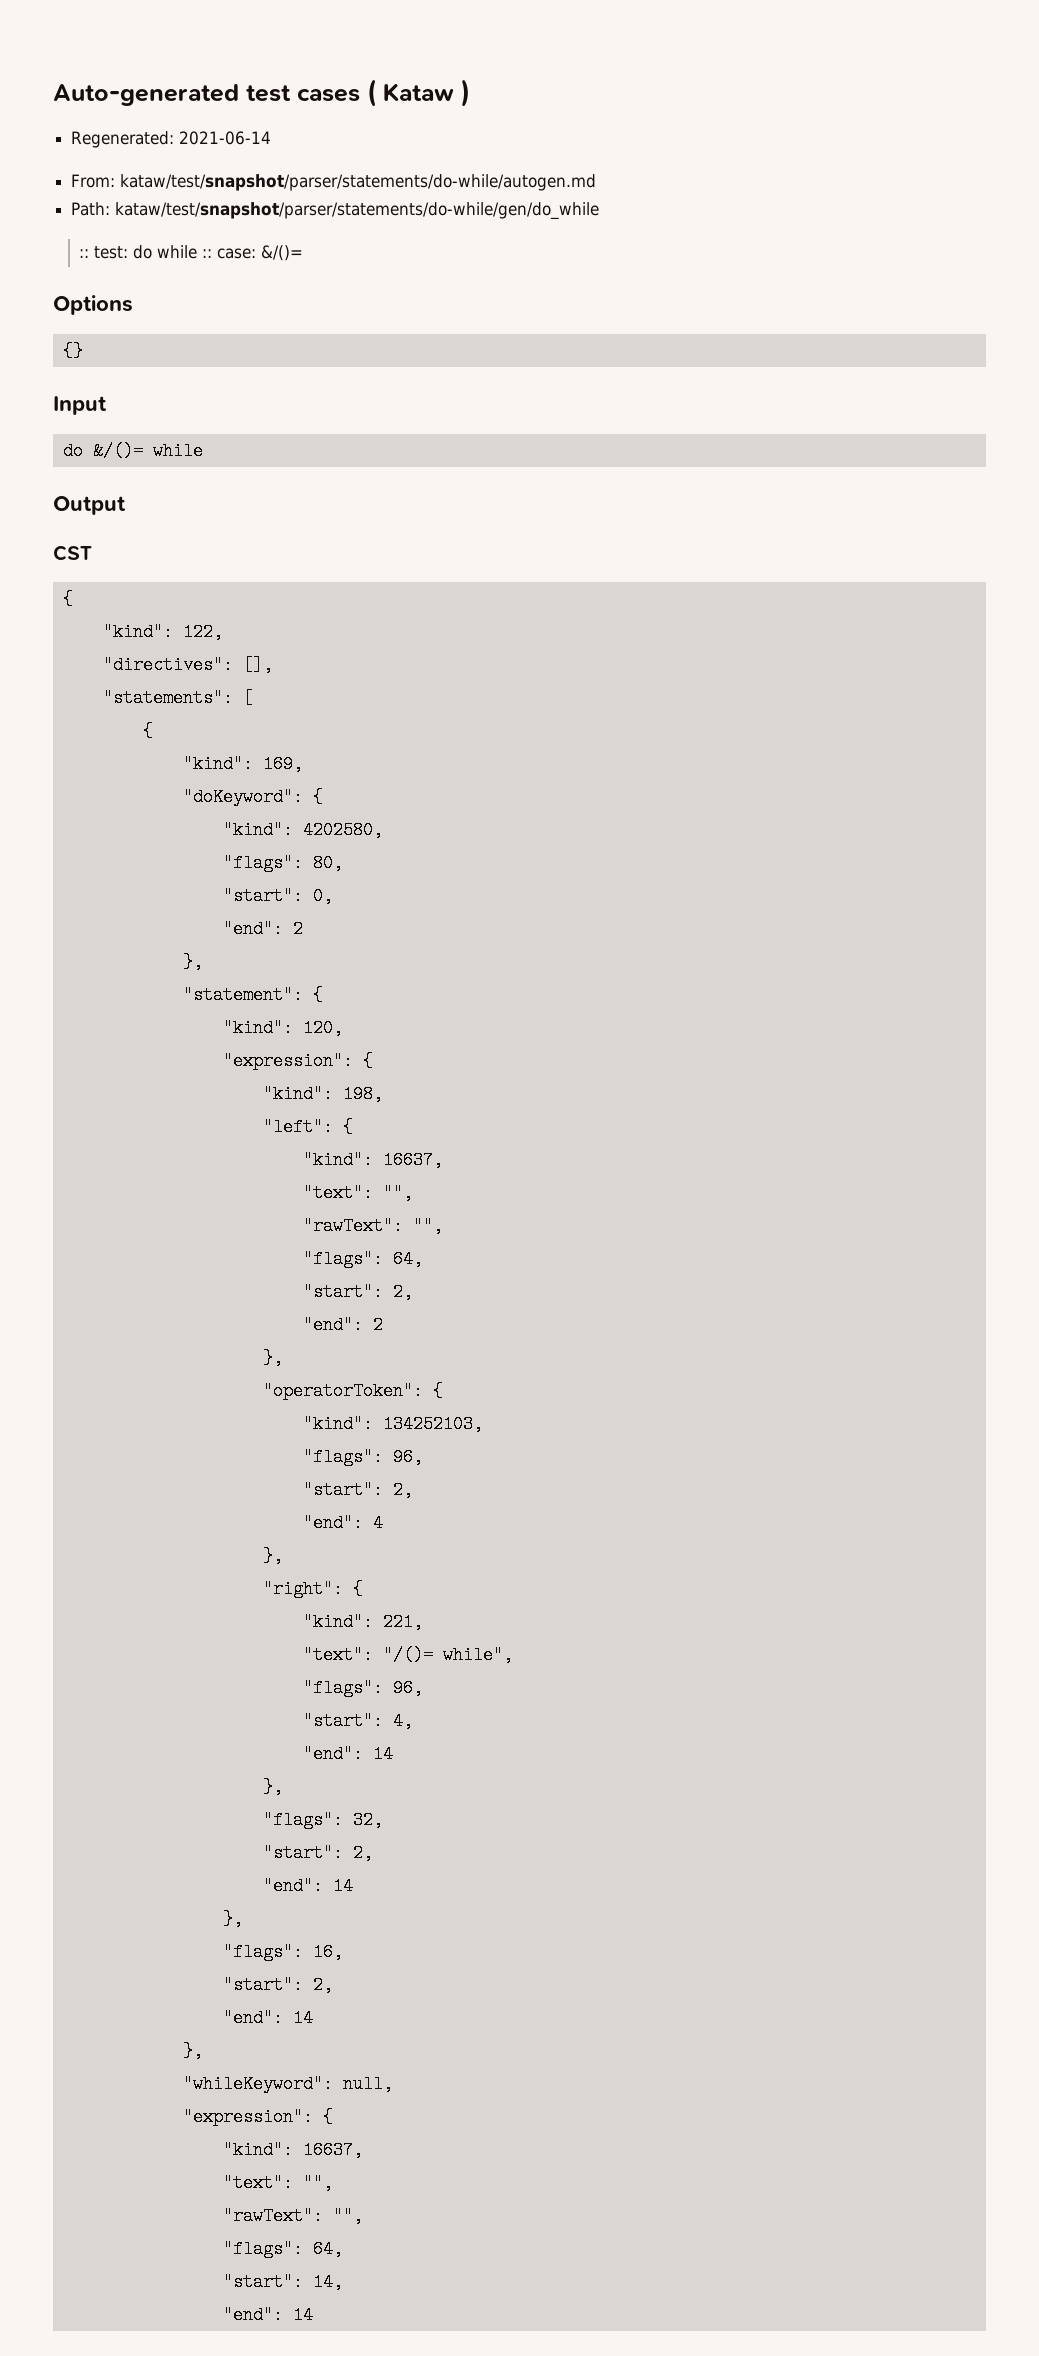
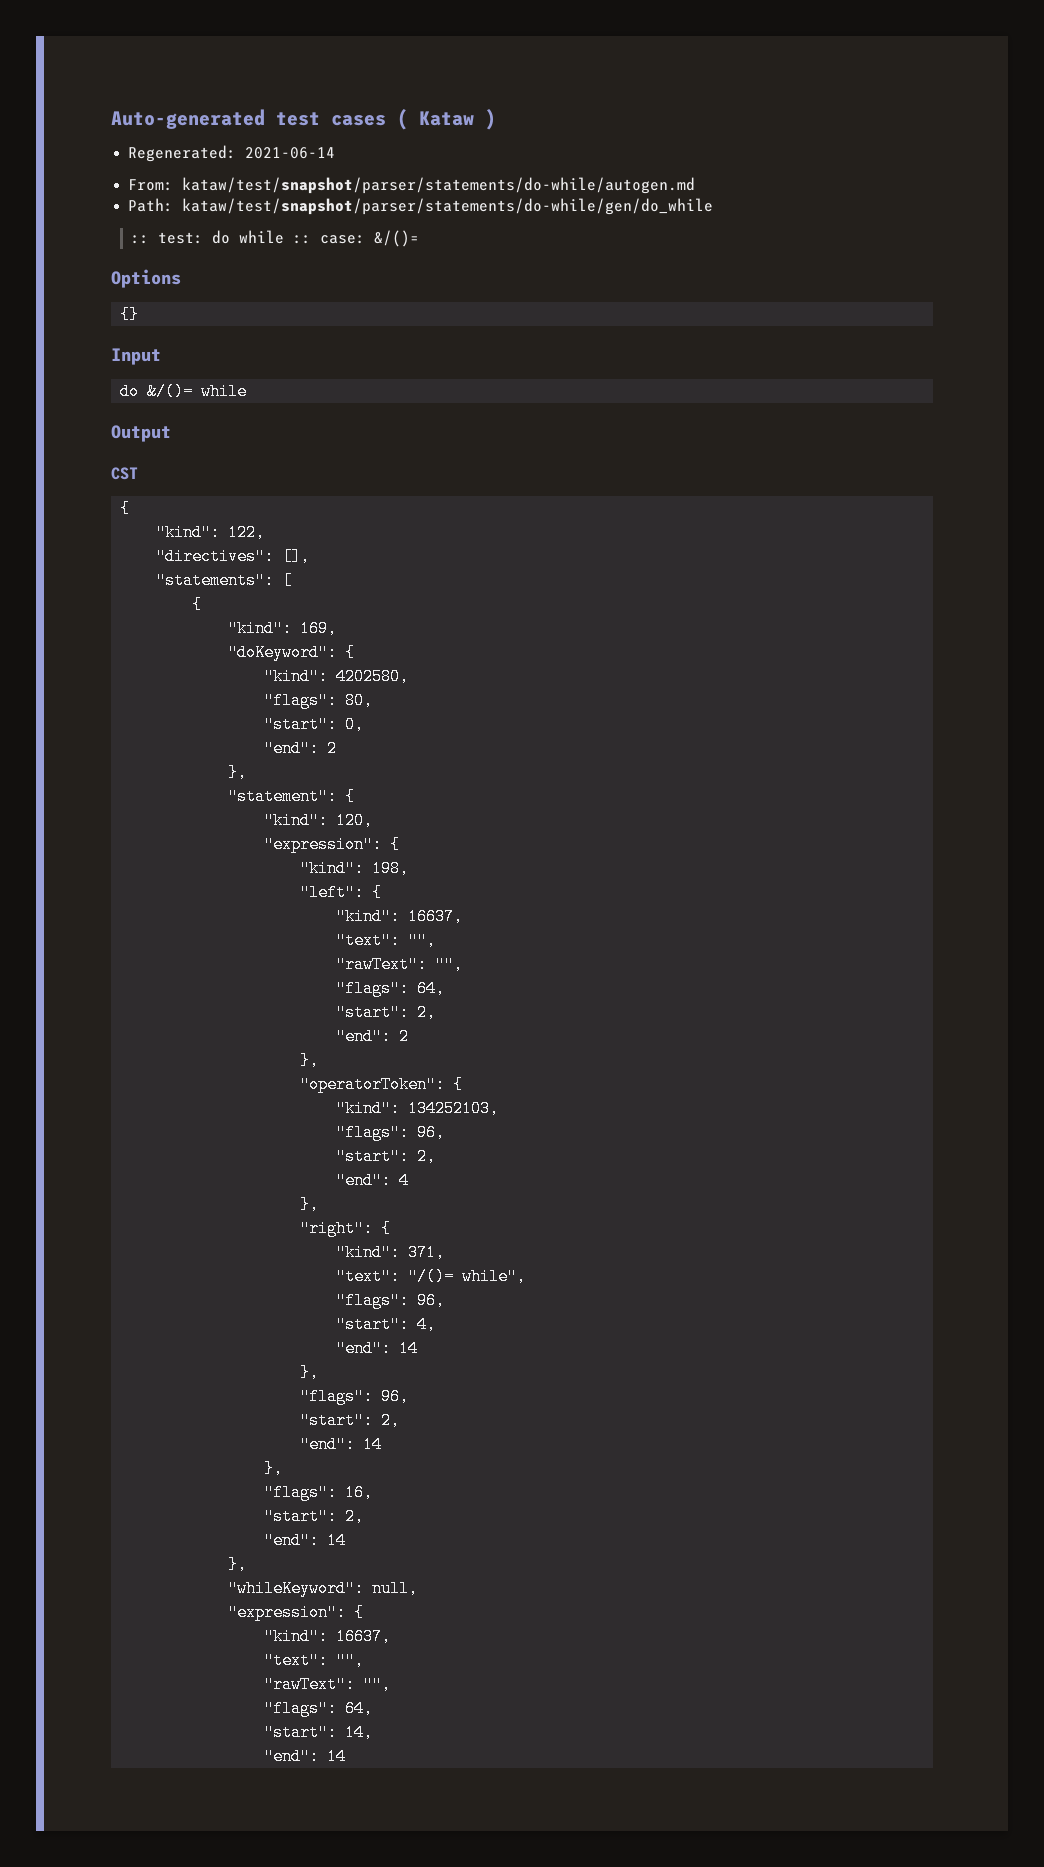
[382,1613,423,1631] 221, -> [408,1244,446,1261] 371,
[352,1811,383,1829] 32, -> [381,1388,410,1405] 96,

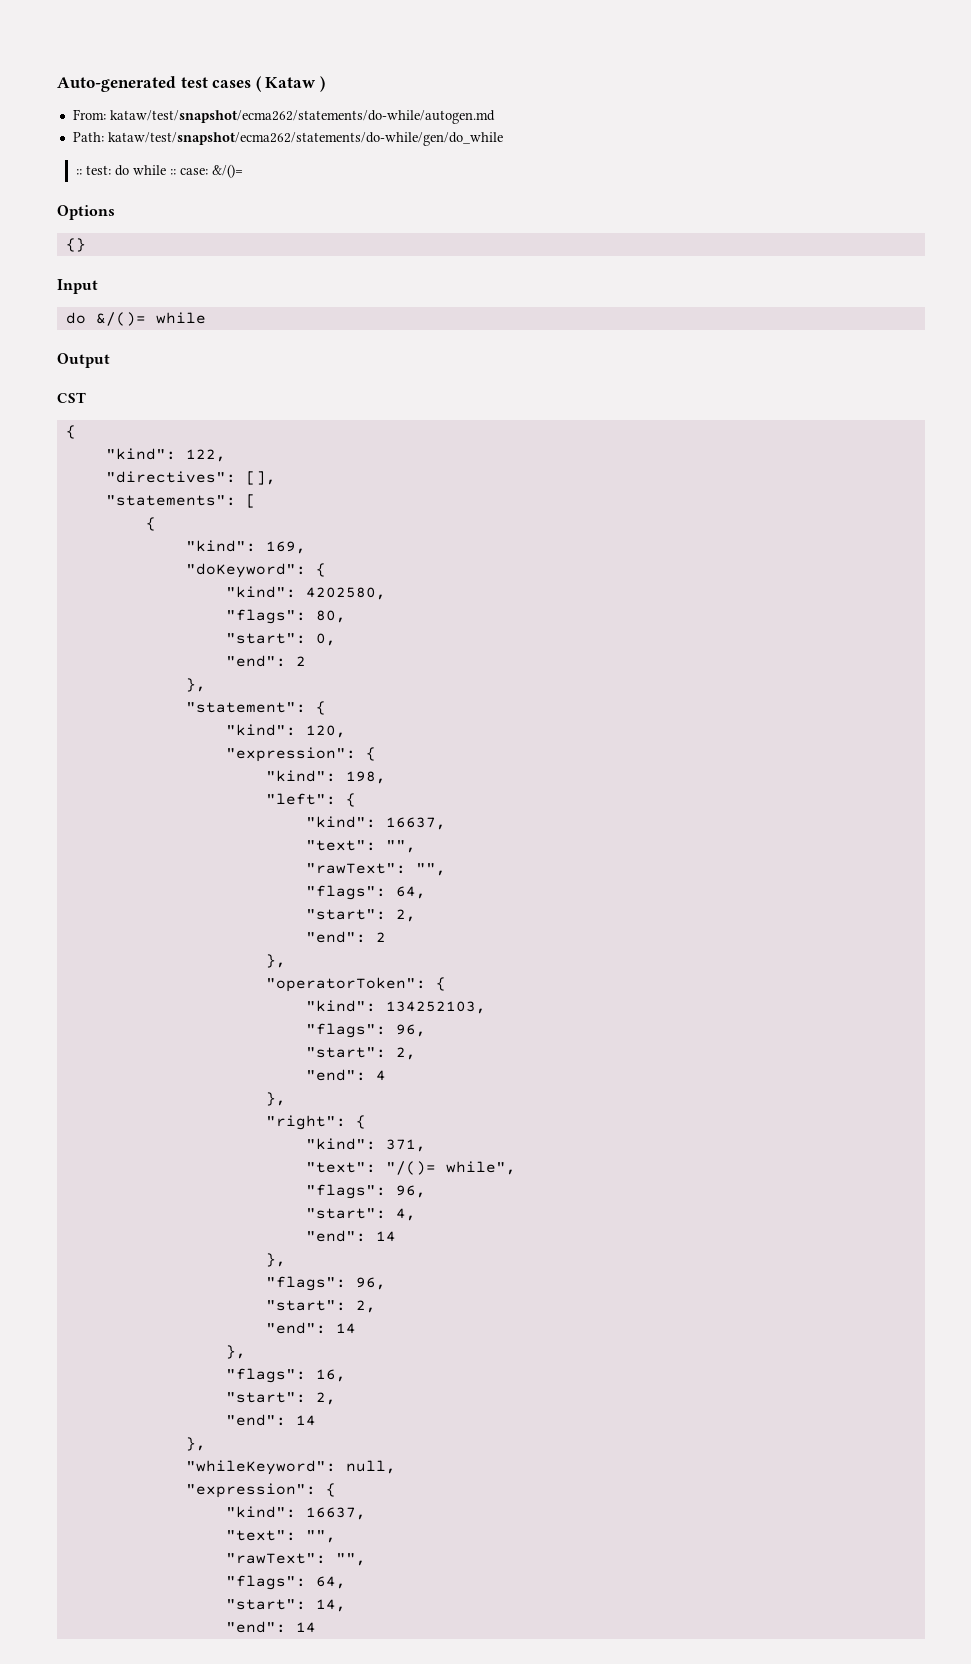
[128,145,336,162] // Regenerated: 2021-06-14 -> (325, 84) none
[182,177,696,194] kataw/test/snapshot/parser/statements/do-while/autogen.md -> [109,110,495,124] kataw/test/snapshot/ecma262/statements/do-while/autogen.md
[182,198,714,215] kataw/test/snapshot/parser/statements/do-while/gen/do_while -> [107,132,503,146] kataw/test/snapshot/ecma262/statements/do-while/gen/do_while

